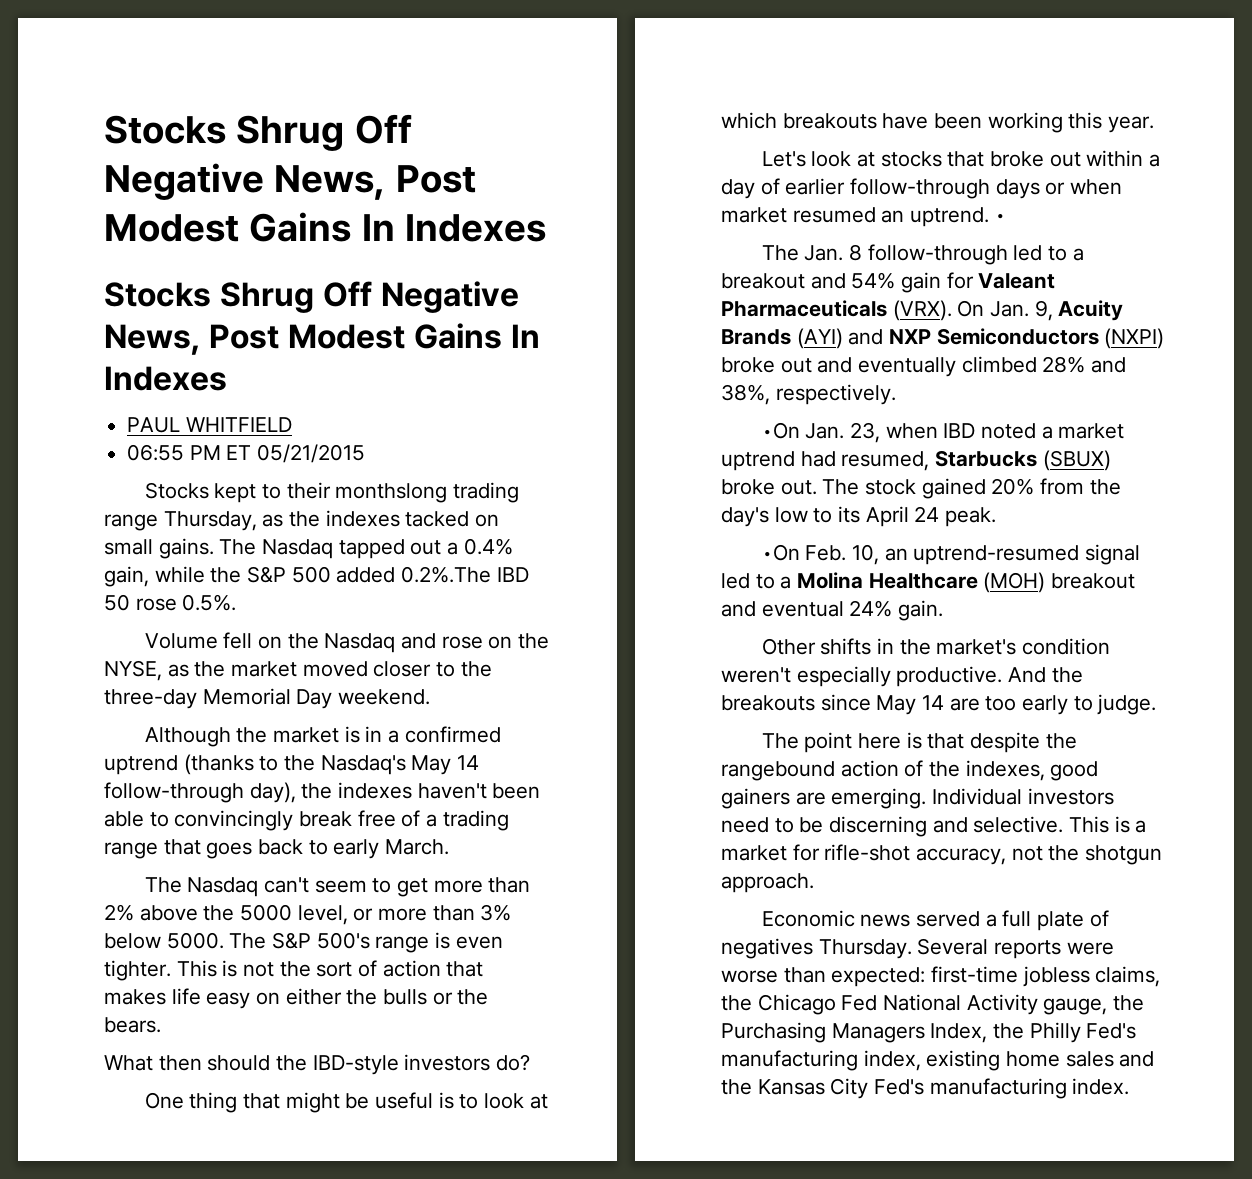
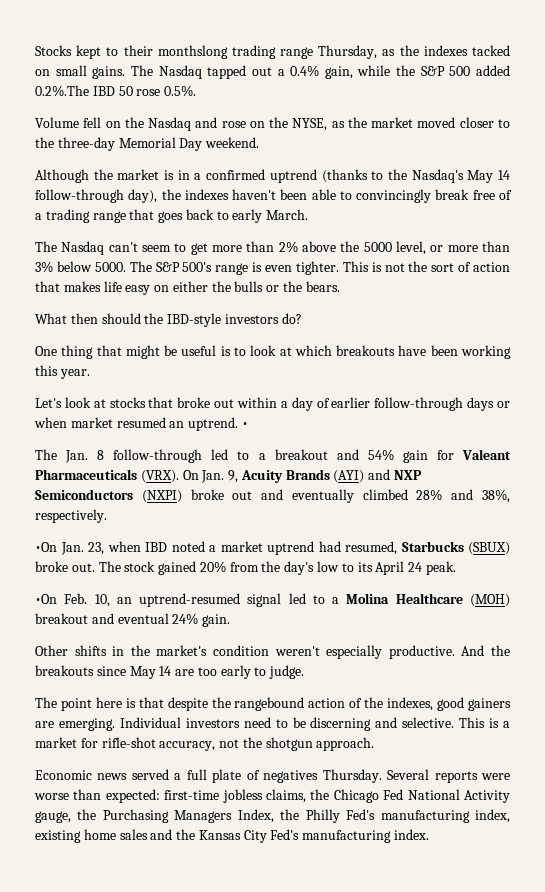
[104,114,412,151] [104,163,476,200] [104,212,546,242] [104,281,519,313] [104,323,540,355] [104,366,227,391] [127,417,292,433] [127,444,366,463] [144,482,209,499] Stocks Shrug Off Negative News, Post Modest Gains In Indexes // Stocks Shrug Off Negative News, Post Modest Gains In Indexes // PAUL WHITFIELD // 06:55 PM ET 05/21/2015 // Stocks -> [35,45,72,56] Stocks

